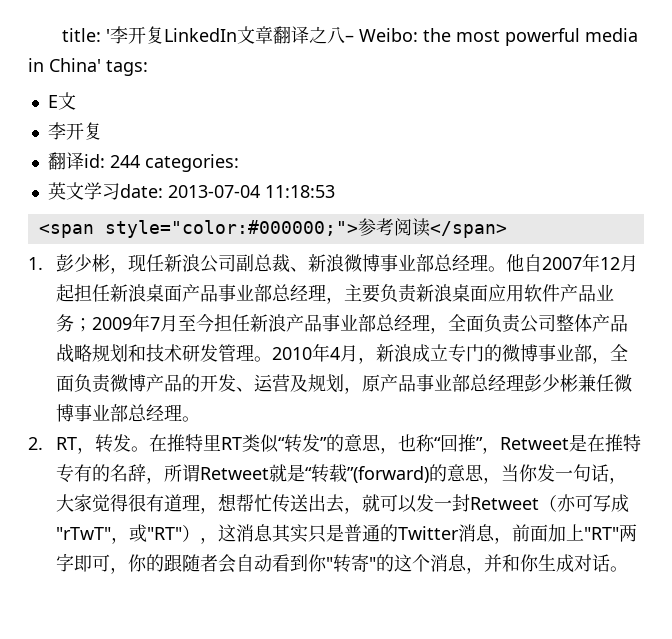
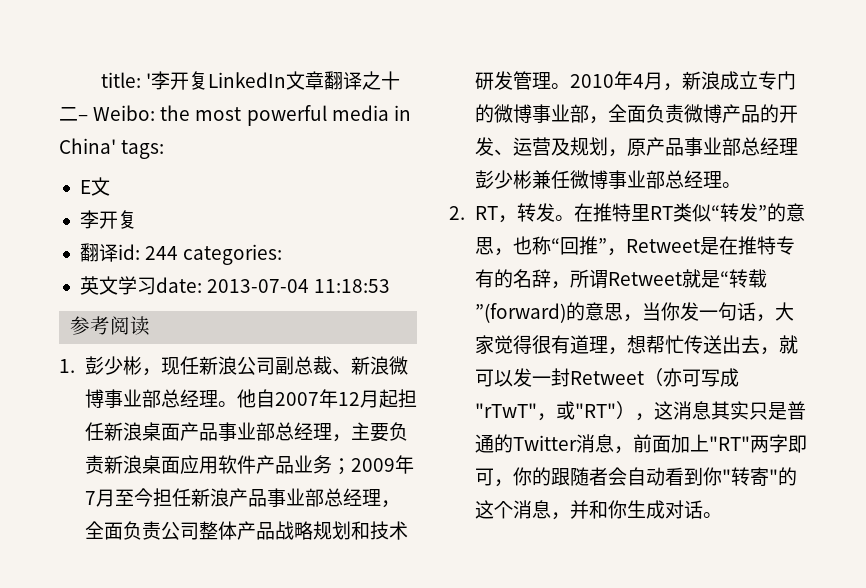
[327,26,346,44] 八 -> [381,71,401,90] [59,107,78,121] 十二
[38,220,358,238] <span style="color:#000000;"> -> (391, 286) none
[429,221,507,238] </span> -> (151, 326) none

